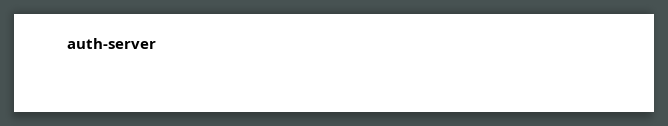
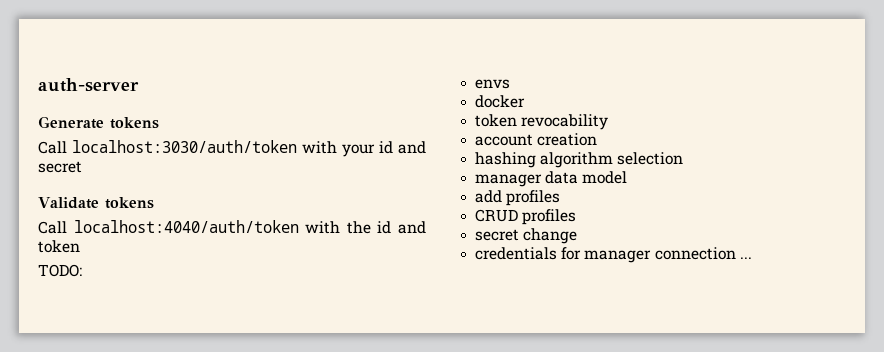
(156, 43) none -> [38,116,159,129] [38,140,426,157] [38,161,82,173] [38,197,154,209] [38,220,427,234] [38,240,80,253] [38,264,82,277] [475,79,511,89] [475,95,526,108] [475,114,609,130] [475,133,598,146] [475,152,684,168] [475,171,628,187] [475,190,561,206] [475,209,577,225] [475,228,578,244] [475,247,752,263] // Generate tokens // Call localhost:3030/auth/token with your id and secret // Validate tokens // Call localhost:4040/auth/token with the id and token // TODO: // envs // docker // token revocability // account creation // hashing algorithm selection // manager data model // add profiles // CRUD profiles // secret change // credentials for manager connection ...

